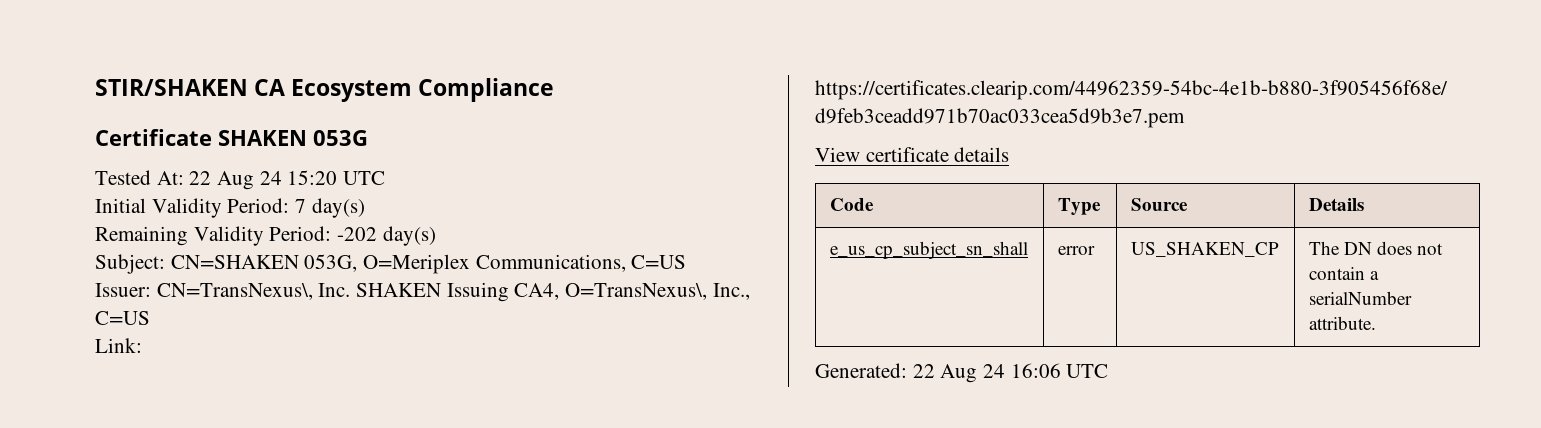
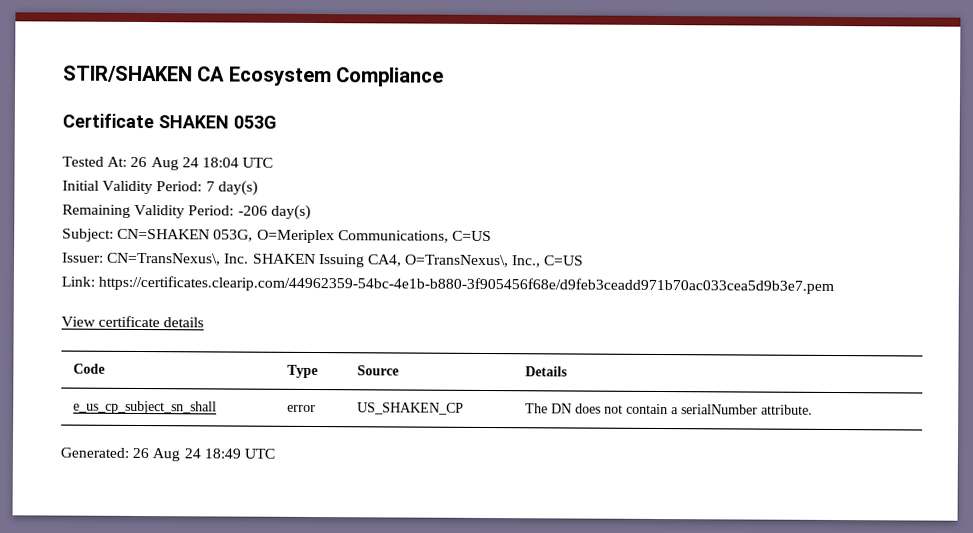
[189,170,338,190] 22 Aug 24 15:20 -> [130,156,239,171] 26 Aug 24 18:04
[337,227,378,241] -202 -> [237,205,268,216] -206
[912,363,1061,383] 22 Aug 24 16:06 -> [132,447,241,462] 26 Aug 24 18:49

